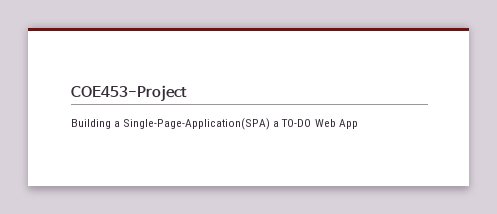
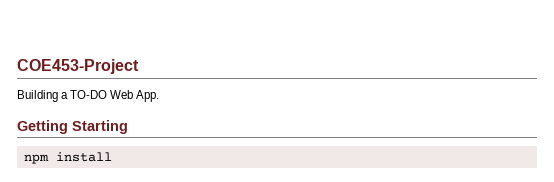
[123,118,358,130] Single-Page-Application(SPA) a TO-DO Web App -> [70,90,160,102] [17,120,128,134] [23,152,112,164] TO-DO Web App. // Getting Starting // npm install

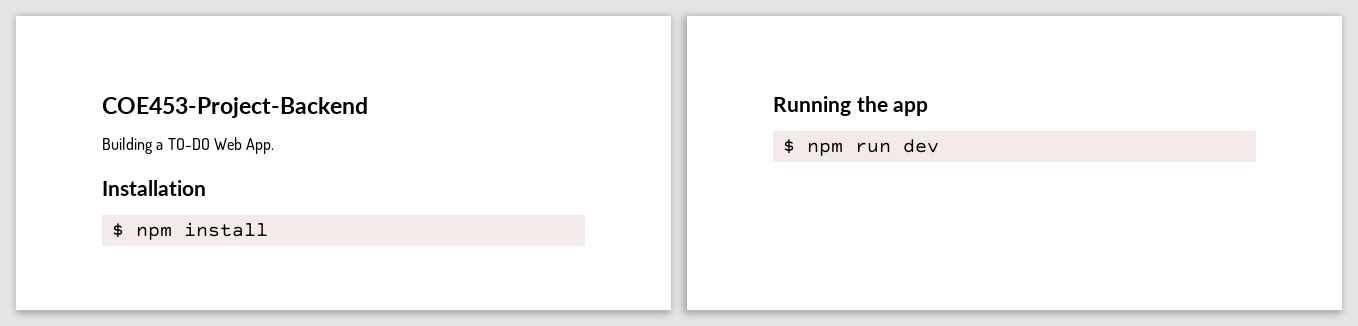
[17,59,139,74] COE453-Project -> [102,97,368,118] COE453-Project-Backend
[17,120,128,134] Getting Starting // -> [102,180,206,196] [111,223,124,238] Installation // $
(112, 157) none -> [773,96,929,116] [782,139,939,156] // Running the app // $ npm run dev

